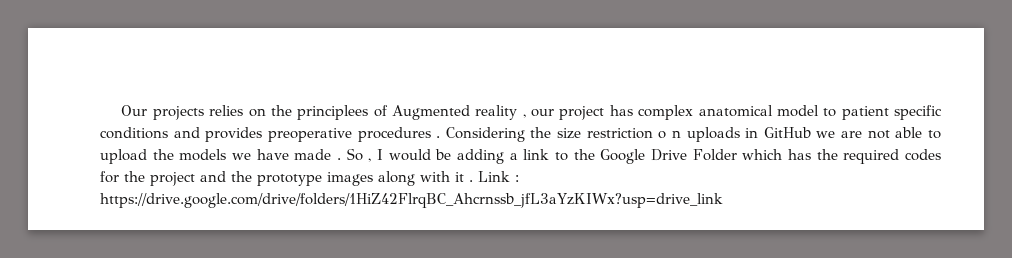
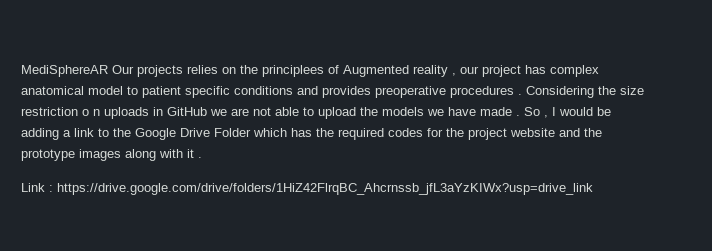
(121, 110) none -> [21,65,108,77] MediSphereAR
(195, 179) none -> [510,128,555,137] website
(473, 181) none -> (202, 157) //

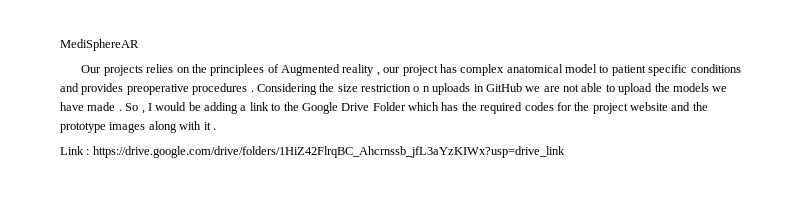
(108, 71) none -> (139, 45) //

